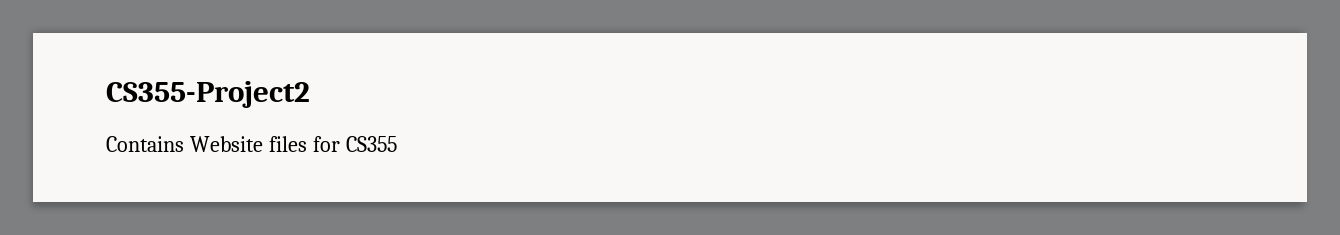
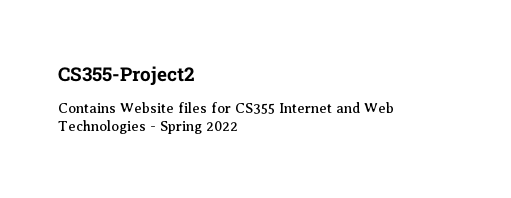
(397, 144) none -> [279,102,394,113] [58,120,238,134] Internet and Web Technologies - Spring 2022

